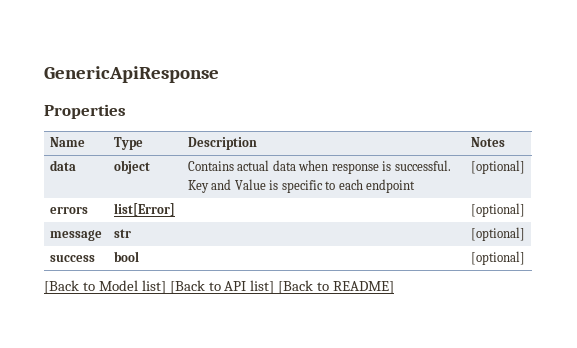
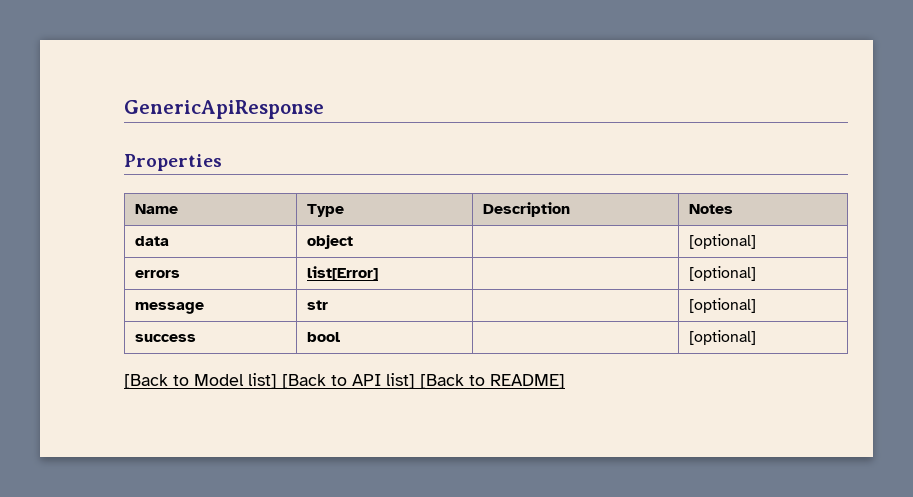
[187,160,451,174] [187,179,416,193] Contains actual data when response is successful. Key and Value is specific to each endpoint -> (353, 242) none

